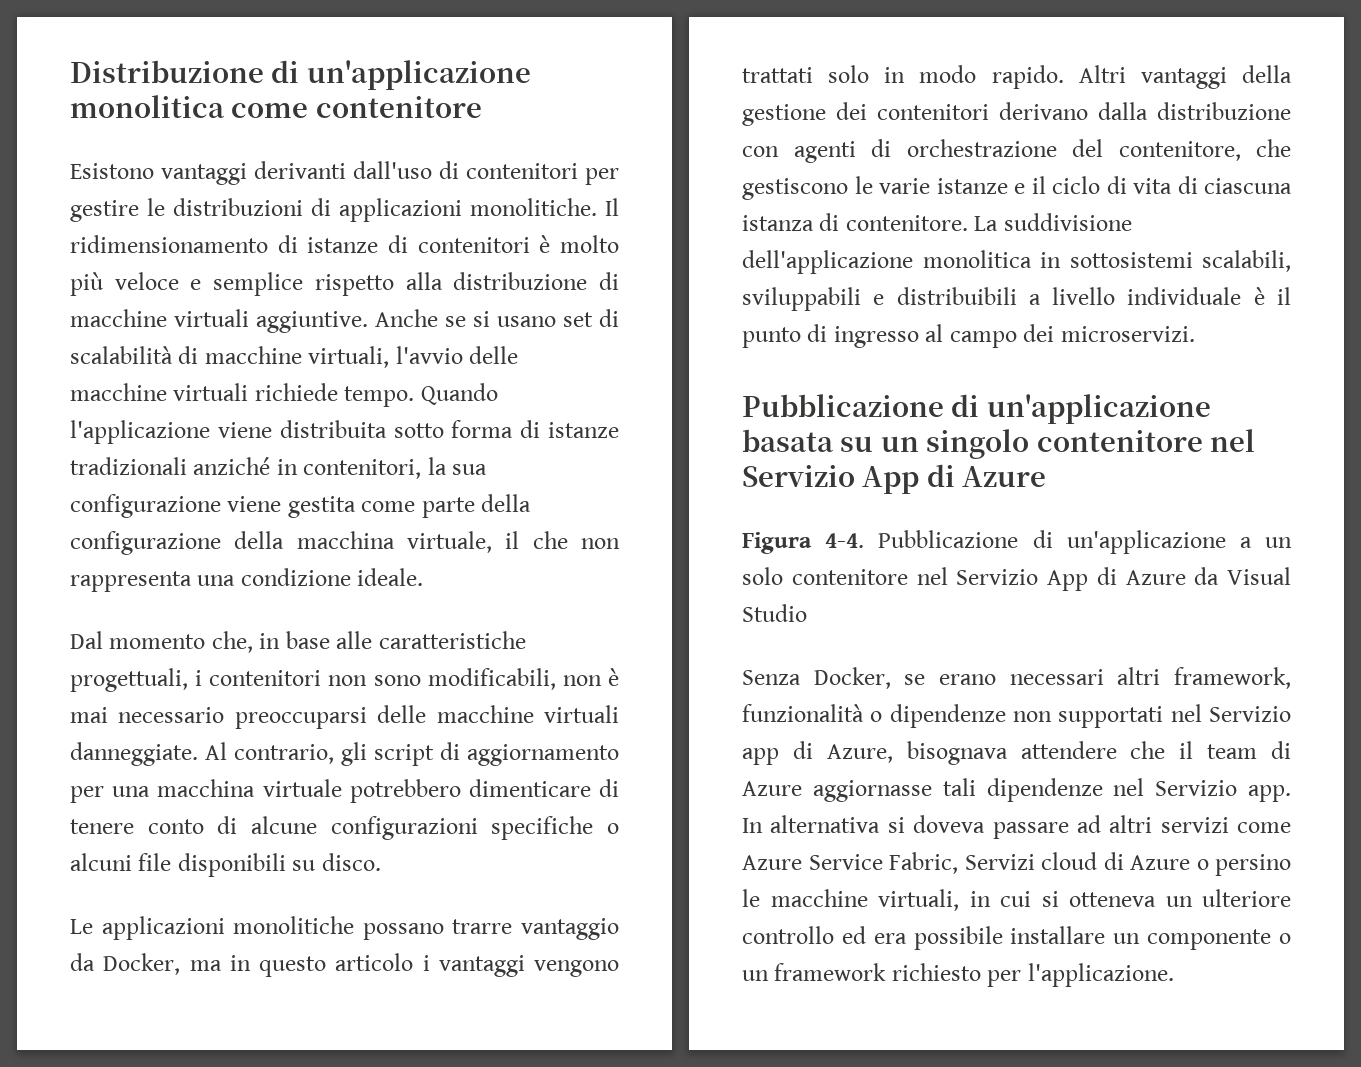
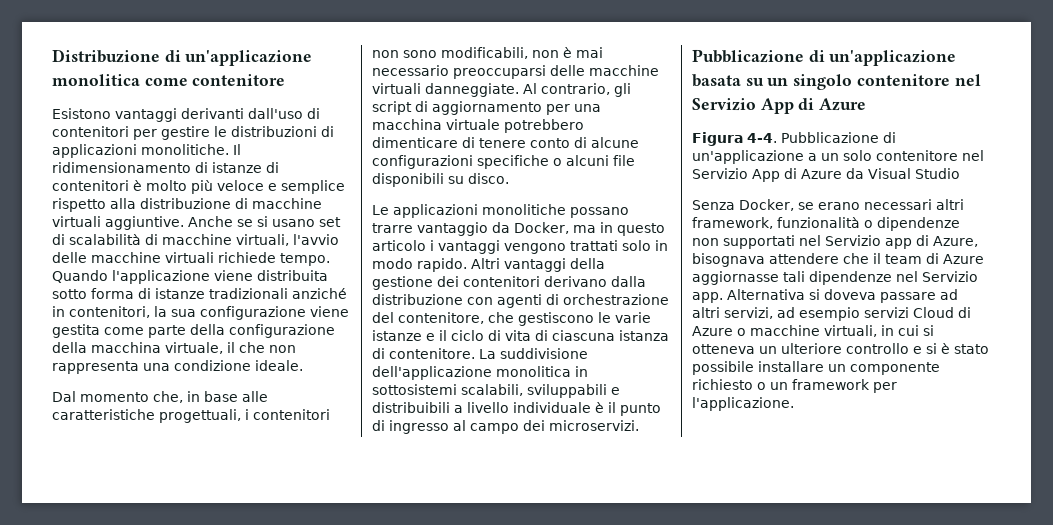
[742,815,881,833] In alternativa -> [727,289,805,300] Alternativa
[1160,817,1291,833] [742,852,1097,874] servizi come Azure Service Fabric, Servizi cloud -> [724,307,954,321] servizi, ad esempio servizi Cloud
[1215,854,1291,876] [742,889,760,907] persino le -> (746, 332) none
[841,926,907,944] ed era -> [913,343,989,354] e si è stato
(1272, 939) none -> [692,379,753,390] richiesto
[891,963,981,981] richiesto -> (870, 384) none

